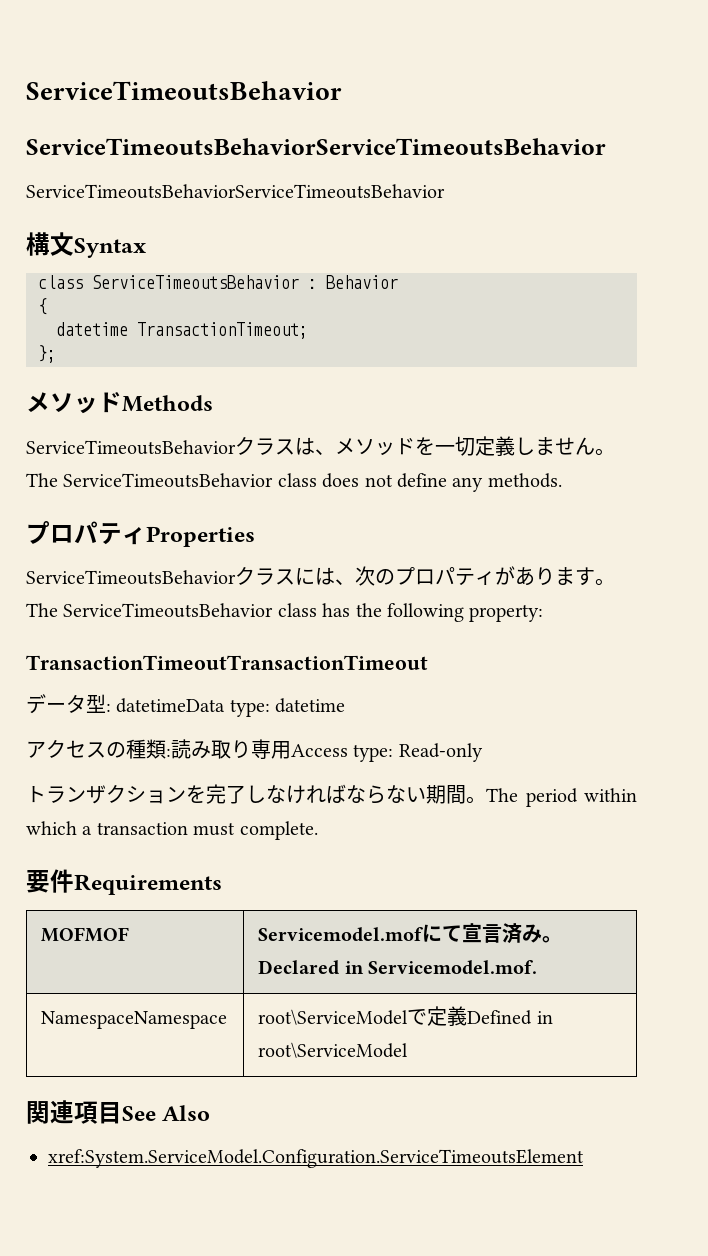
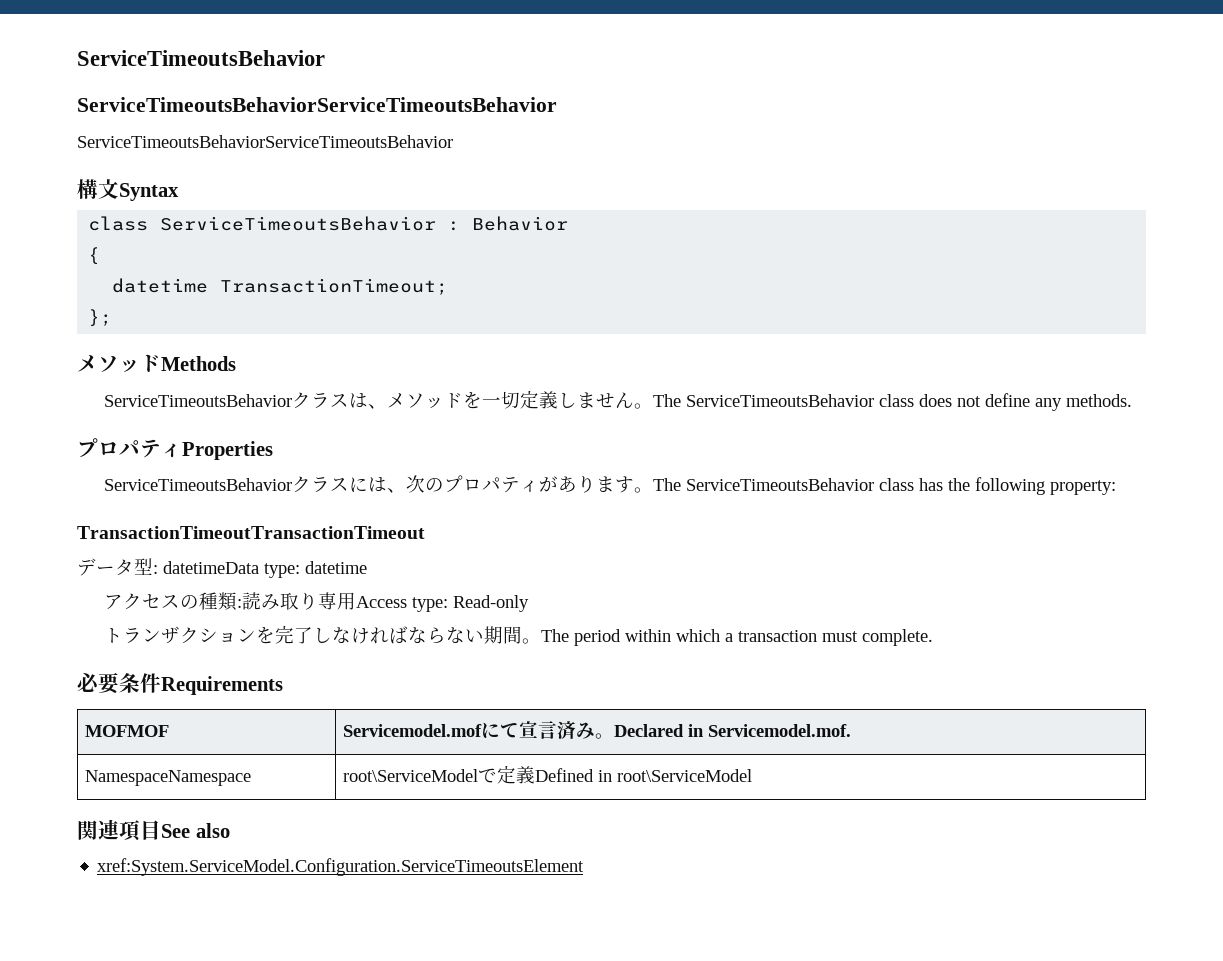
[26,870,50,893] 要 -> [77,673,140,694] 必要条
[162,1105,211,1121] Also -> [195,823,230,838] also

